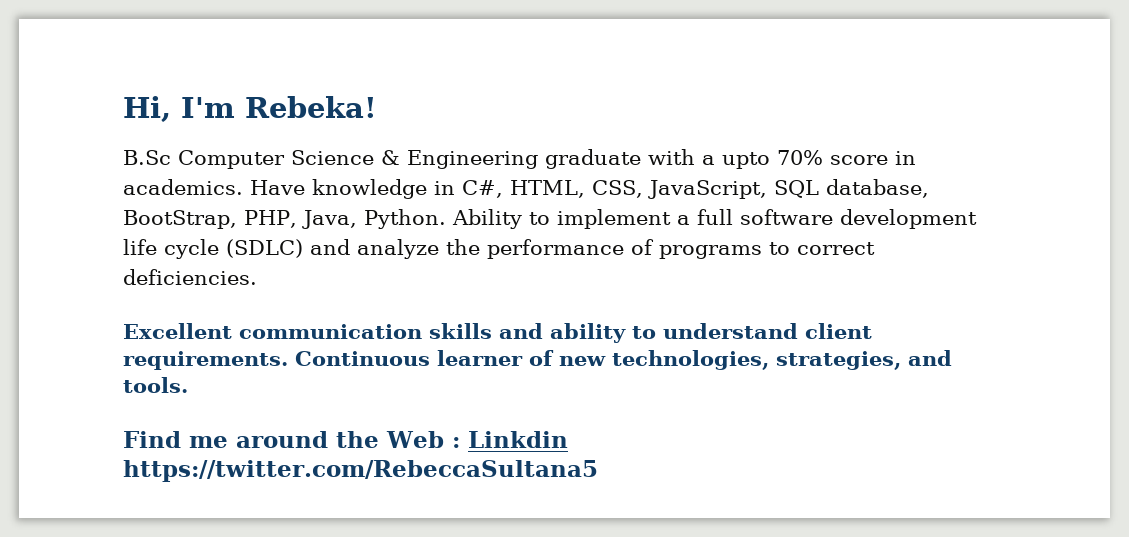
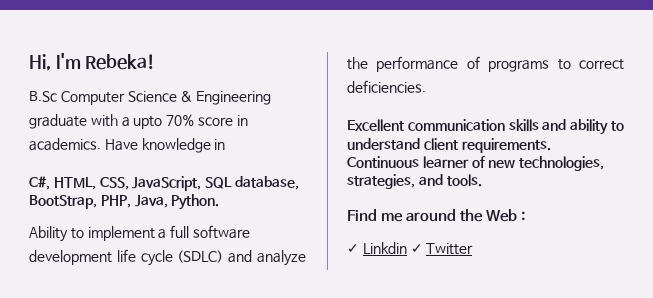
(455, 188) none -> (226, 144) //
(446, 219) none -> (220, 202) //
[467,431,568,448] [123,460,598,482] Linkdin https://twitter.com/RebeccaSultana5 -> [347,242,474,255] // ✓ Linkdin ✓ Twitter

